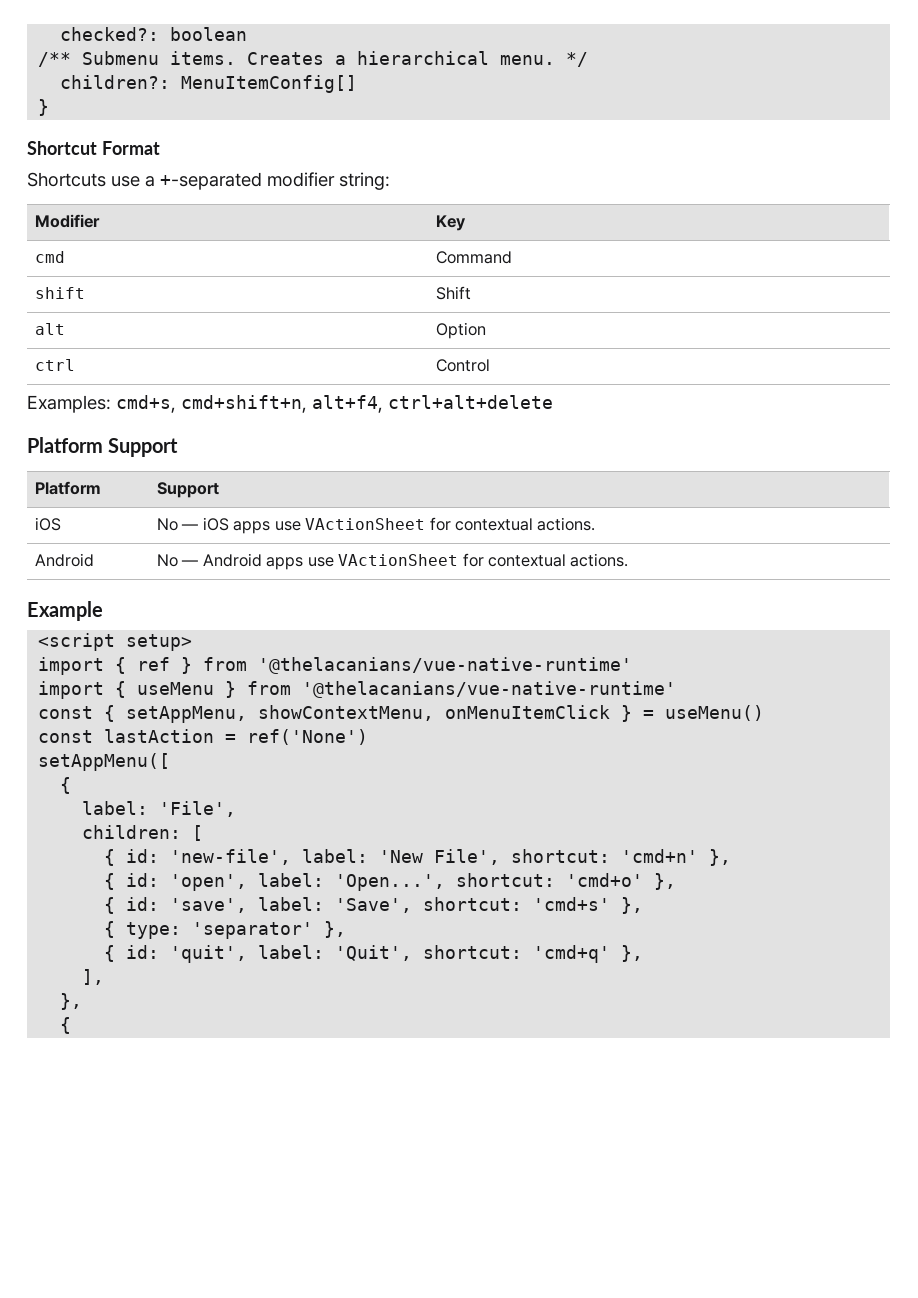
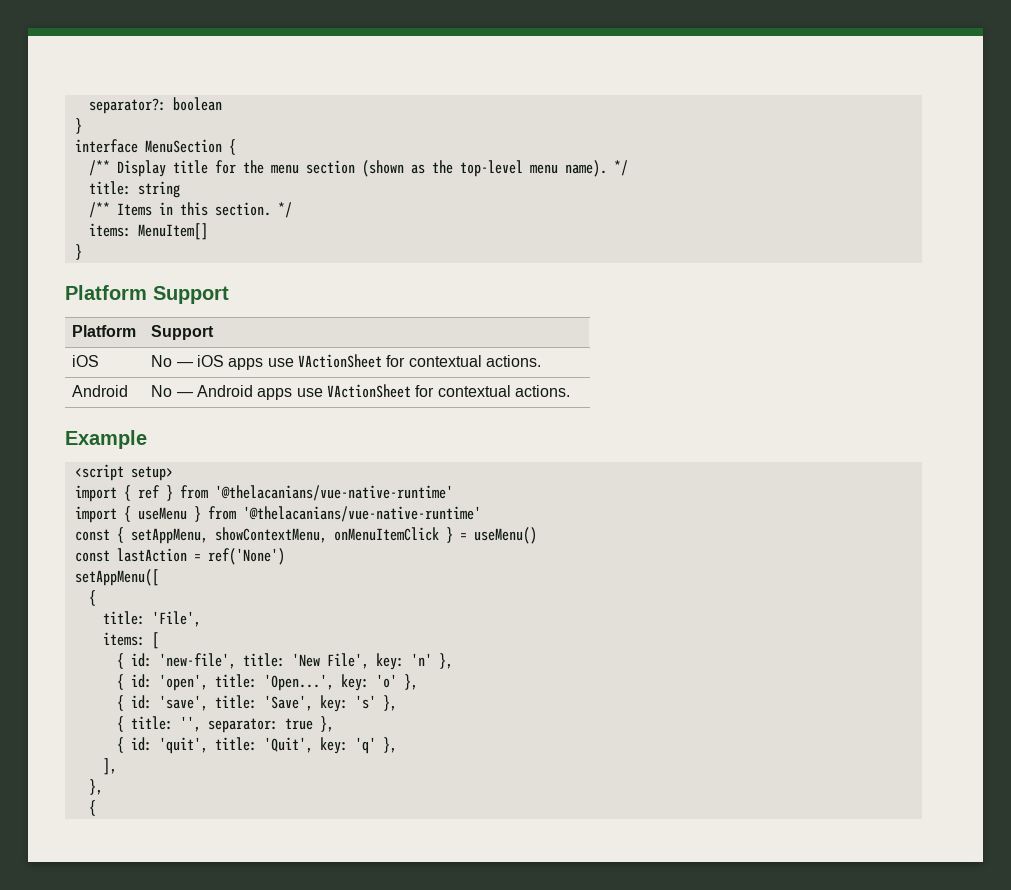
[60,27,160,41] checked?: -> [88,98,166,114] separator?:
[38,51,589,67] [60,75,358,93] [38,99,50,116] [27,141,160,155] [27,172,390,190] [34,214,100,228] [435,215,466,231] [34,251,65,263] [435,251,512,264] [34,287,85,299] [435,286,471,300] [34,323,65,335] [435,322,486,339] [34,359,75,371] [435,359,490,372] [27,395,553,413] /** Submenu items. Creates a hierarchical menu. */ // children?: MenuItemConfig[] // } // Shortcut Format // Shortcuts use a +-separated modifier string: // Modifier | Key // cmd | Command // shift | Shift // alt | Option // ctrl | Control // Examples: cmd+s, cmd+shift+n, alt+f4, ctrl+alt+delete -> [74,118,82,134] [74,139,236,155] [88,160,628,177] [88,181,180,198] [88,202,292,218] [88,223,208,240] [74,244,82,260] } // interface MenuSection { // /** Display title for the menu section (shown as the top-level menu name). */ // title: string // /** Items in this section. */ // items: MenuItem[] // }
[82,801,149,815] label: -> [102,611,145,625] title:
[82,825,182,839] children: -> [102,632,145,646] items:
[302,849,369,863] label: -> [242,653,285,667] title:
[511,849,699,863] shortcut: 'cmd+n' -> [375,653,432,670] key: 'n'
[258,873,644,891] label: 'Open...', shortcut: 'cmd+o' -> [214,674,397,691] title: 'Open...', key: 'o'
[258,897,644,914] [104,921,314,939] label: 'Save', shortcut: 'cmd+s' }, // { type: 'separator' -> [214,695,397,712] [116,716,313,733] title: 'Save', key: 's' }, // { title: '', separator: true
[258,945,611,963] label: 'Quit', shortcut: 'cmd+q' -> [214,737,376,754] title: 'Quit', key: 'q'

